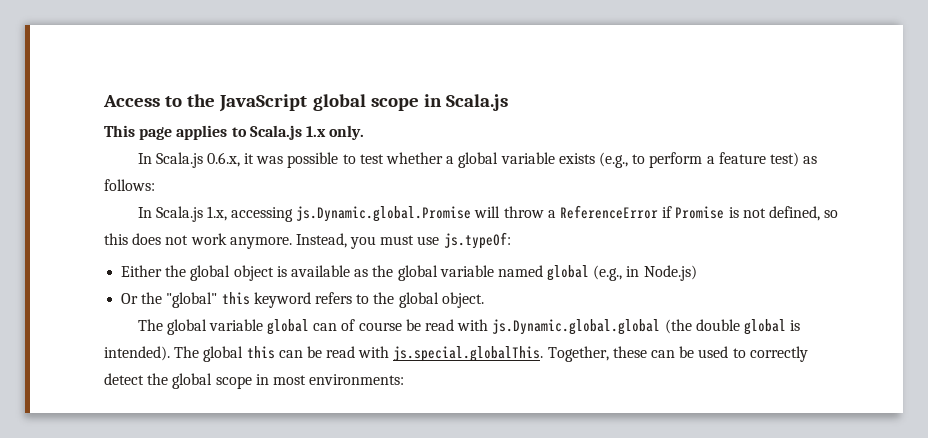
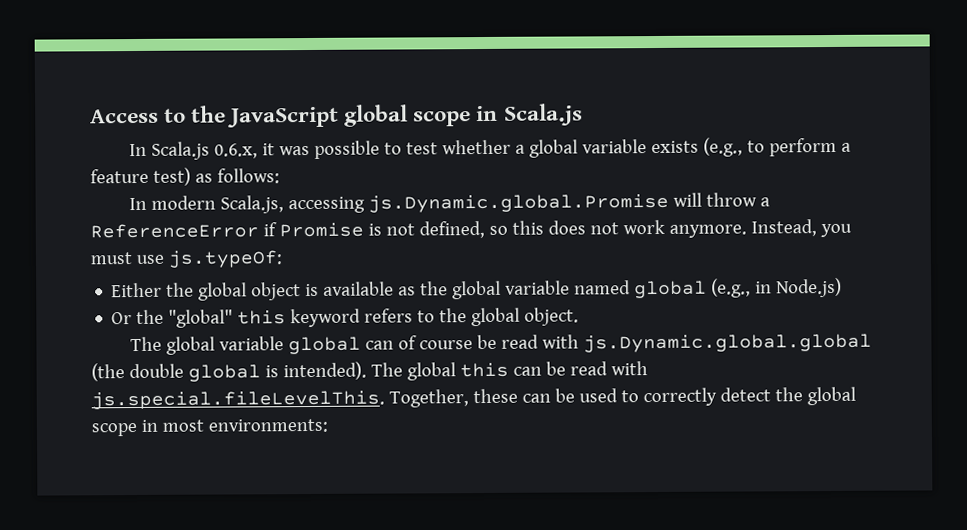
[104,125,365,140] // This page applies to Scala.js 1.x only. -> (583, 114) none
[155,206,227,222] Scala.js 1.x, -> [151,195,285,214] modern Scala.js,
[393,346,544,362] js.special.globalThis. -> [91,390,385,410] js.special.fileLevelThis.

